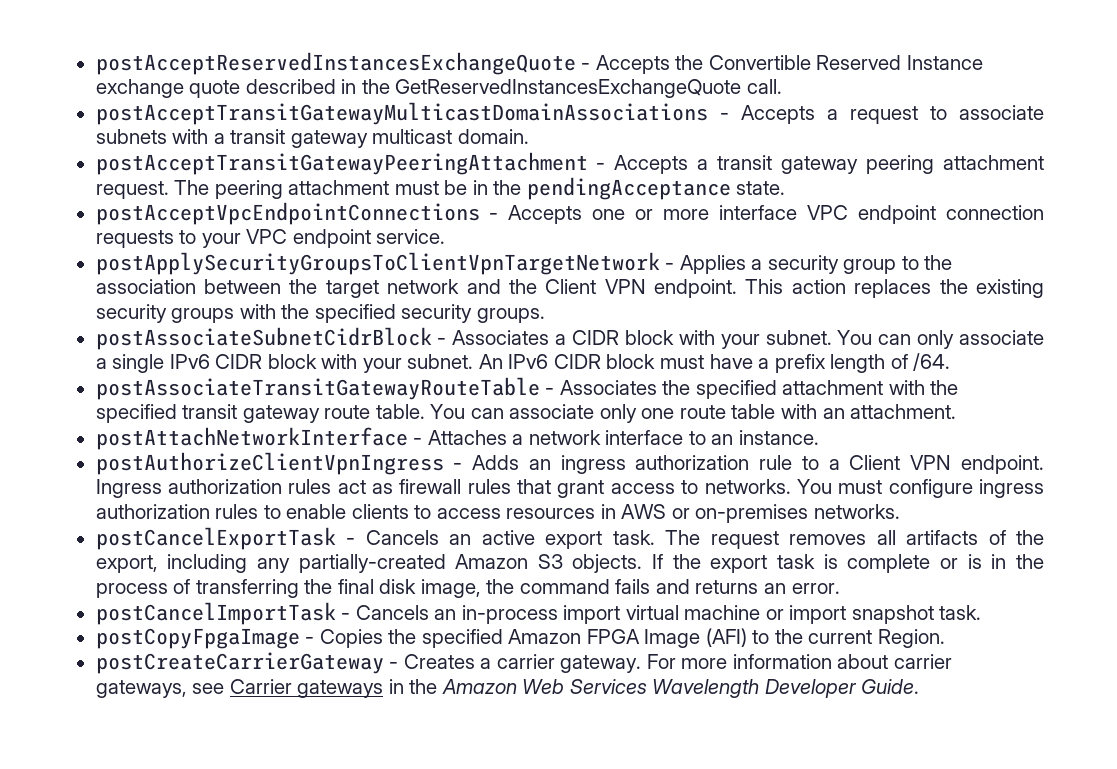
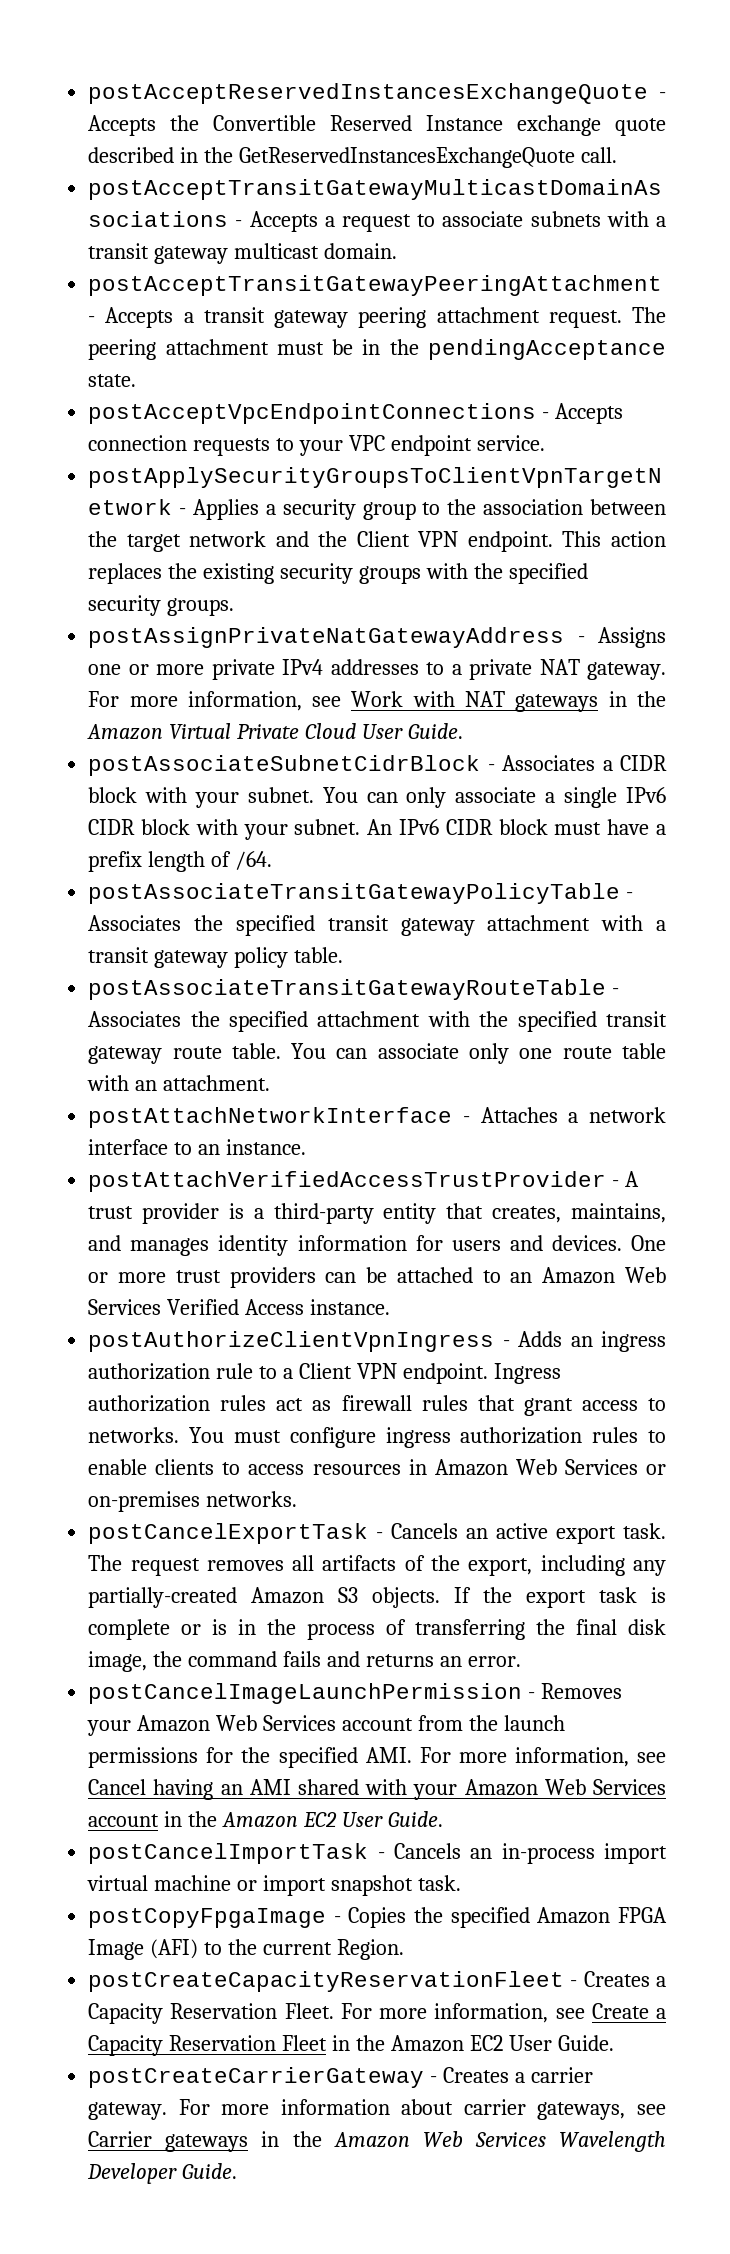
[592,205,937,224] one or more interface VPC endpoint -> (624, 413) none
(545, 315) none -> [88,627,666,648] [88,659,667,680] [88,691,667,712] [87,723,463,740] // postAssignPrivateNatGatewayAddress - Assigns one or more private IPv4 addresses to a private NAT gateway. For more information, see Work with NAT gateways in the Amazon Virtual Private Cloud User Guide.
(951, 362) none -> [88,883,634,904] [88,915,666,936] [88,947,344,968] // postAssociateTransitGatewayPolicyTable - Associates the specified transit gateway attachment with a transit gateway policy table.
(819, 437) none -> [88,1171,640,1192] [88,1203,667,1224] [88,1235,667,1256] [88,1267,666,1288] [88,1299,391,1315] // postAttachVerifiedAccessTrustProvider - A trust provider is a third-party entity that creates, maintains, and manages identity information for users and devices. One or more trust providers can be attached to an Amazon Web Services Verified Access instance.
[621,504,667,519] AWS -> [434,1459,638,1476] Amazon Web Services
(840, 588) none -> [88,1683,623,1704] [87,1715,565,1736] [88,1747,667,1768] [88,1779,666,1800] [88,1811,443,1828] // postCancelImageLaunchPermission - Removes your Amazon Web Services account from the launch permissions for the specified AMI. For more information, see Cancel having an AMI shared with your Amazon Web Services account in the Amazon EC2 User Guide.
(945, 638) none -> [88,1971,666,1992] [88,2003,667,2024] [88,2035,614,2056] // postCreateCapacityReservationFleet - Creates a Capacity Reservation Fleet. For more information, see Create a Capacity Reservation Fleet in the Amazon EC2 User Guide.

